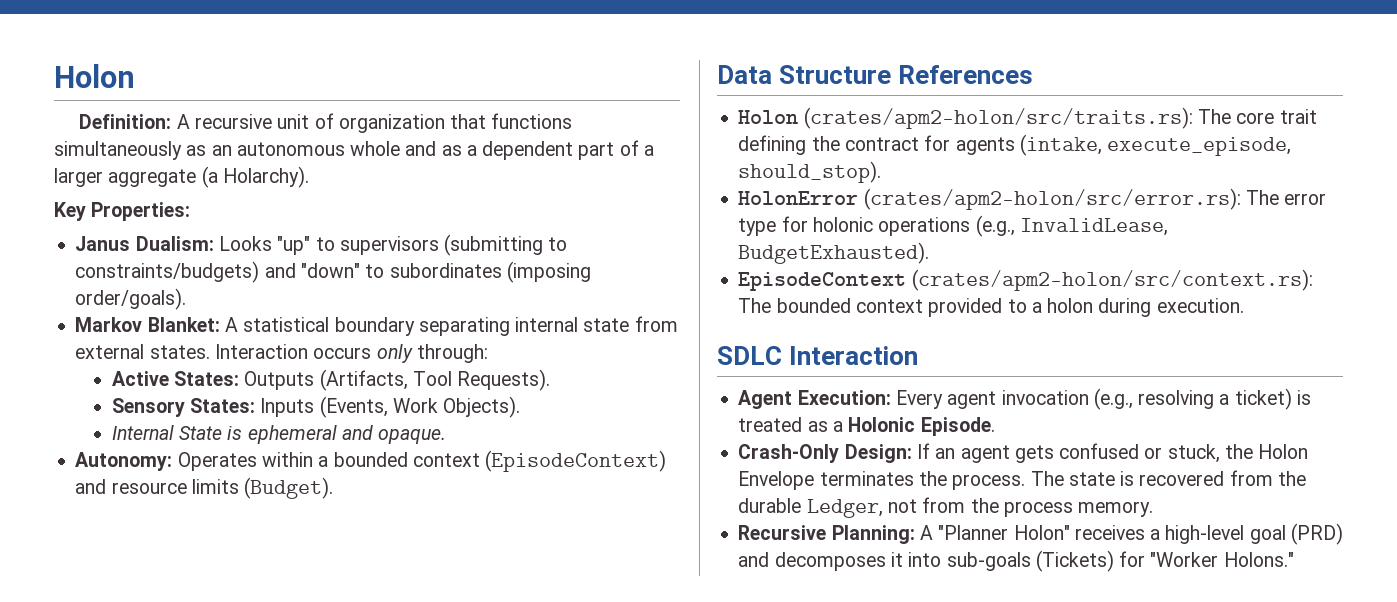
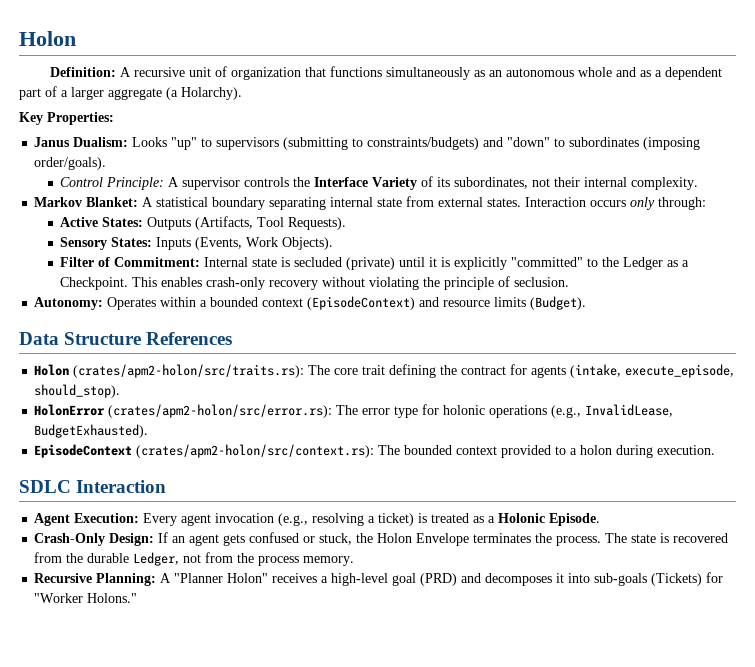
(187, 299) none -> [60,176,699,190] // Control Principle: A supervisor controls the Interface Variety of its subordinates, not their internal complexity.
[111,425,447,444] Internal State is ephemeral and opaque. -> [60,257,690,270] [60,276,570,290] Filter of Commitment: Internal state is secluded (private) until it is explicitly "committed" to the Ledger as a Checkpoint. This enables crash-only recovery without violating the principle of seclusion.

